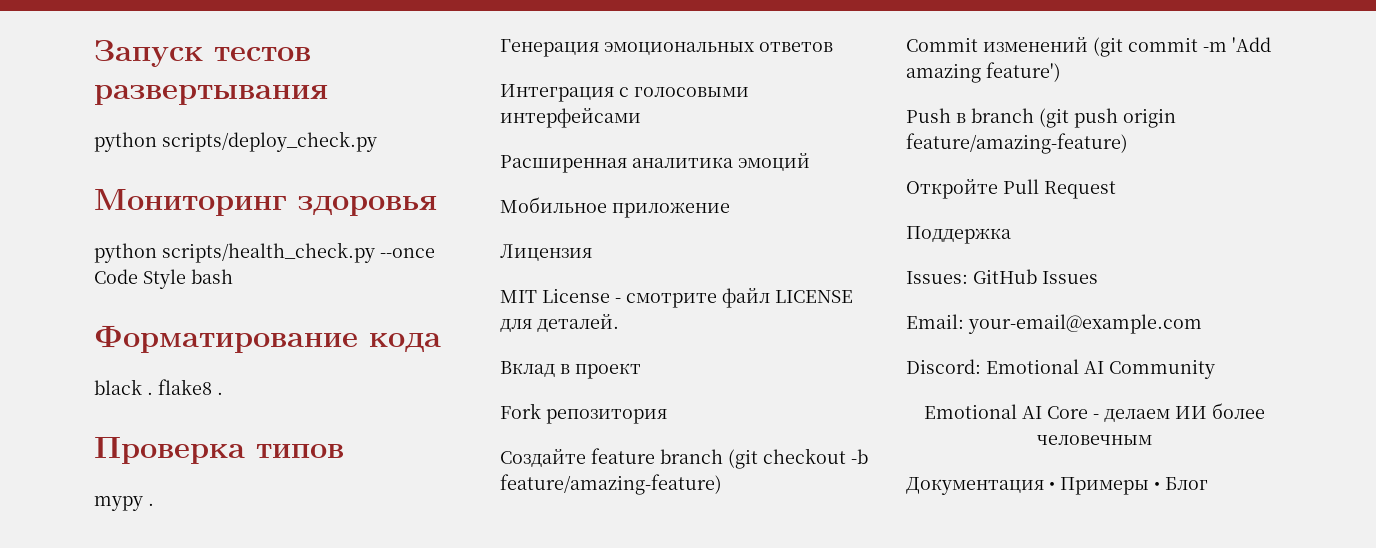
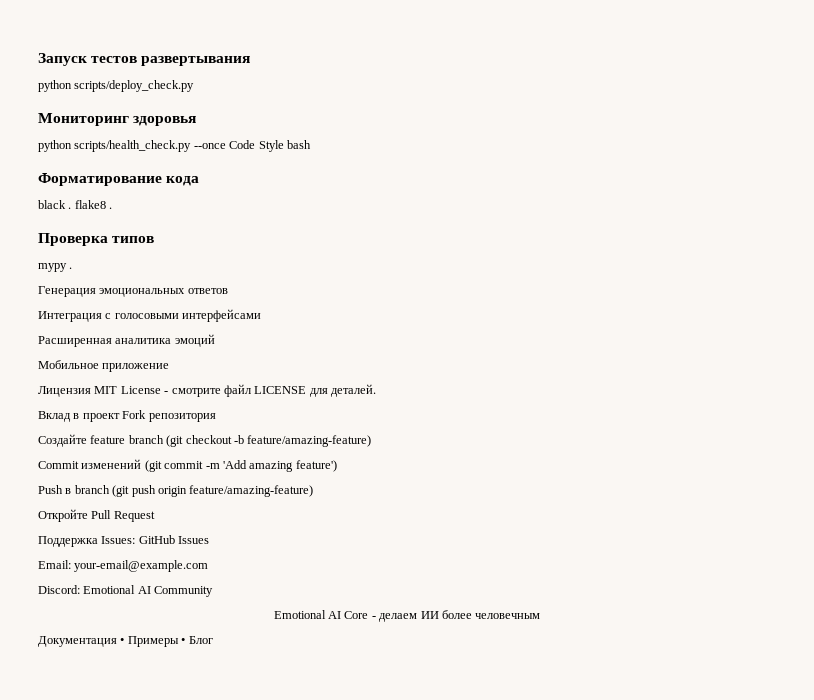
(592, 252) // -> (91, 391) none
(641, 371) // -> (120, 417) none
(1011, 235) // -> (98, 541) none

